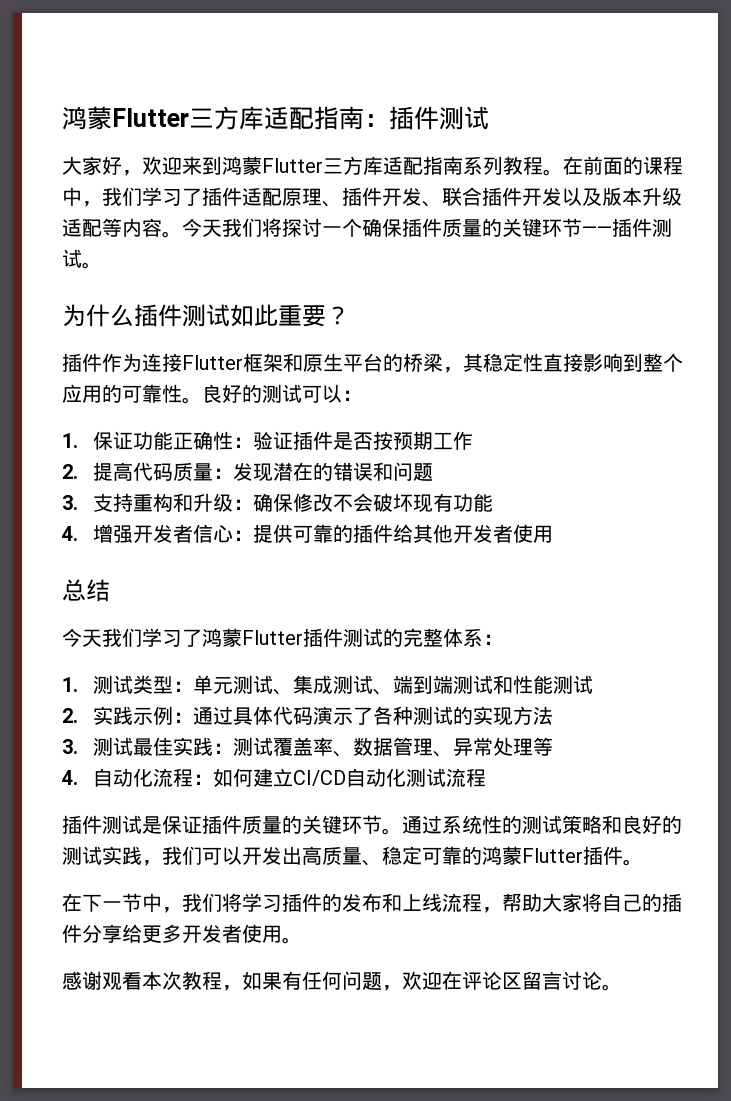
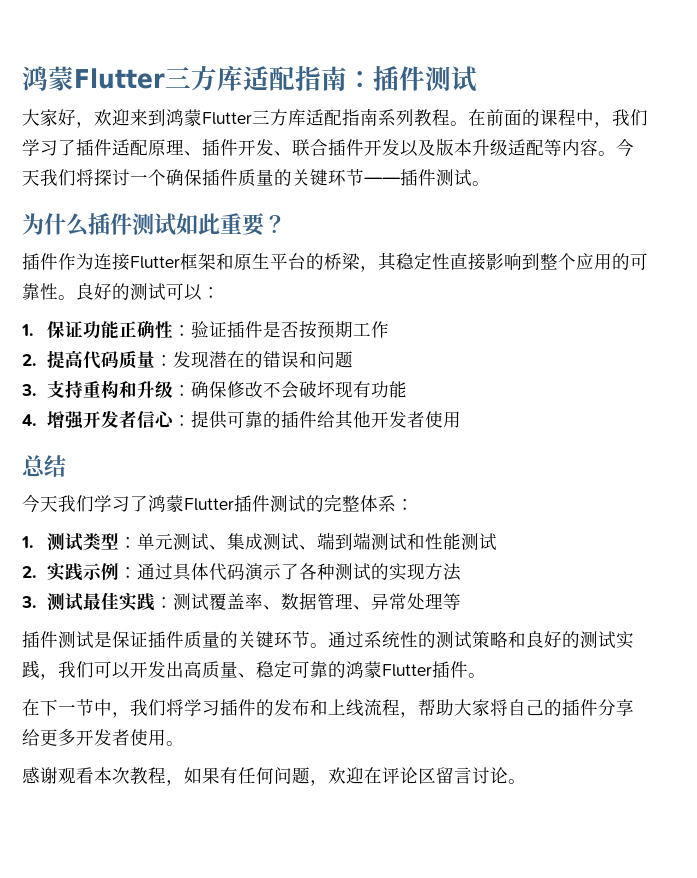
[62,768,487,787] // 4.自动化流程：如何建立CI/CD自动化测试流程 -> (462, 601) none

